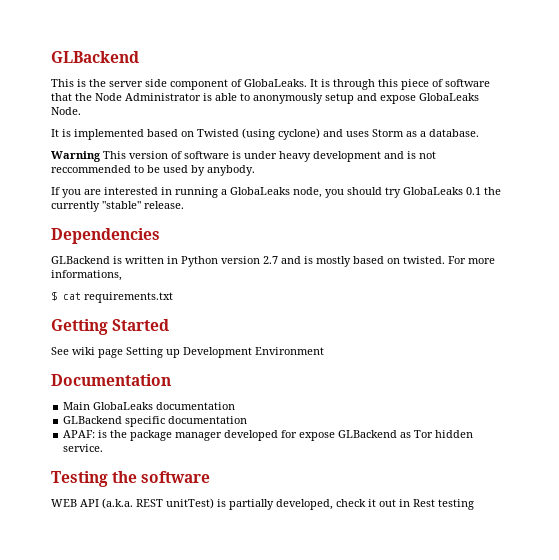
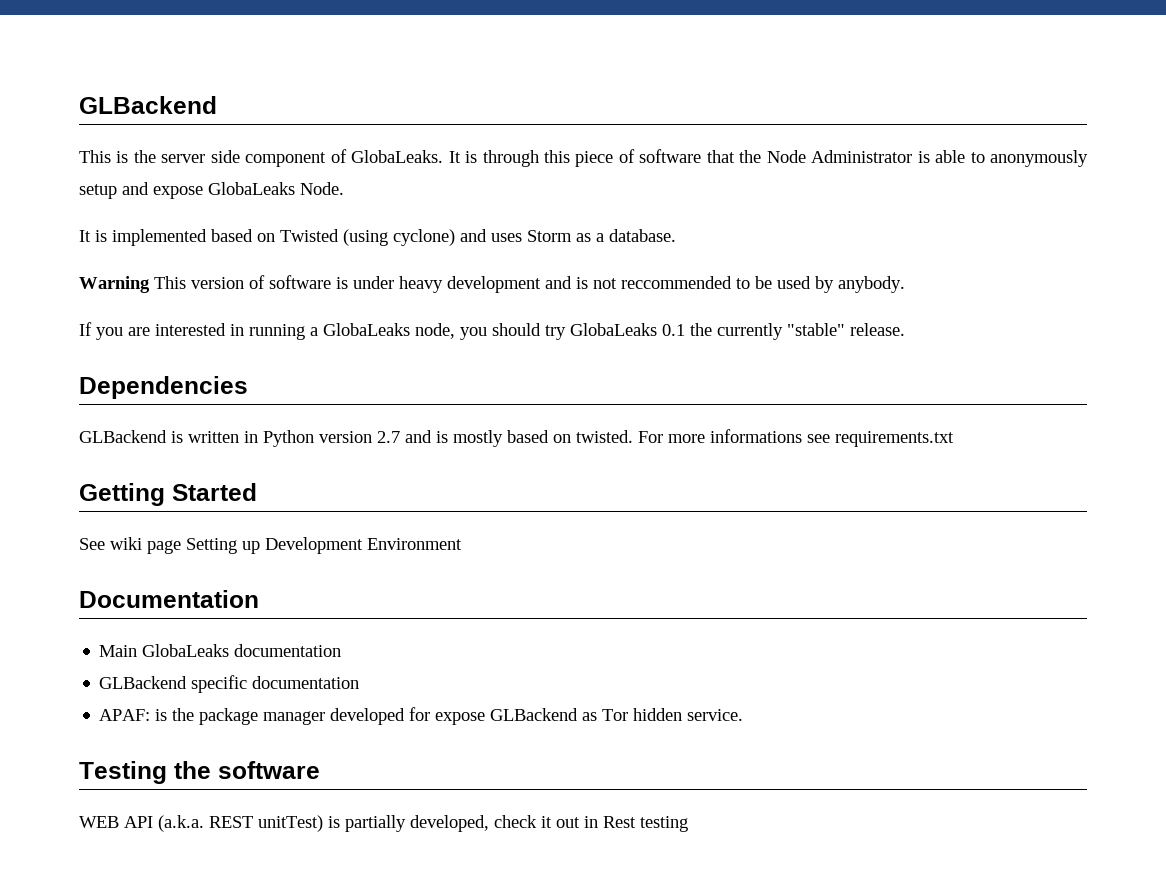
[51,270,122,281] [51,291,81,301] informations, // $ cat -> [710,429,830,443] informations see

